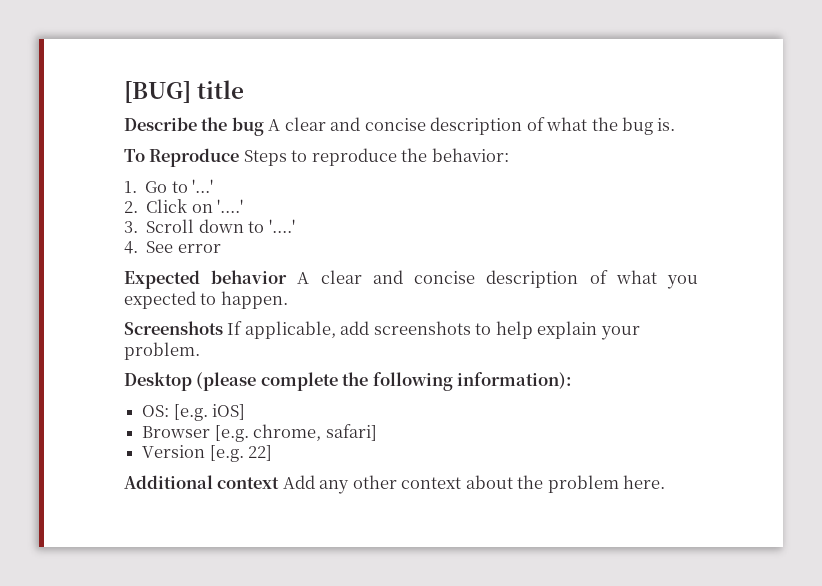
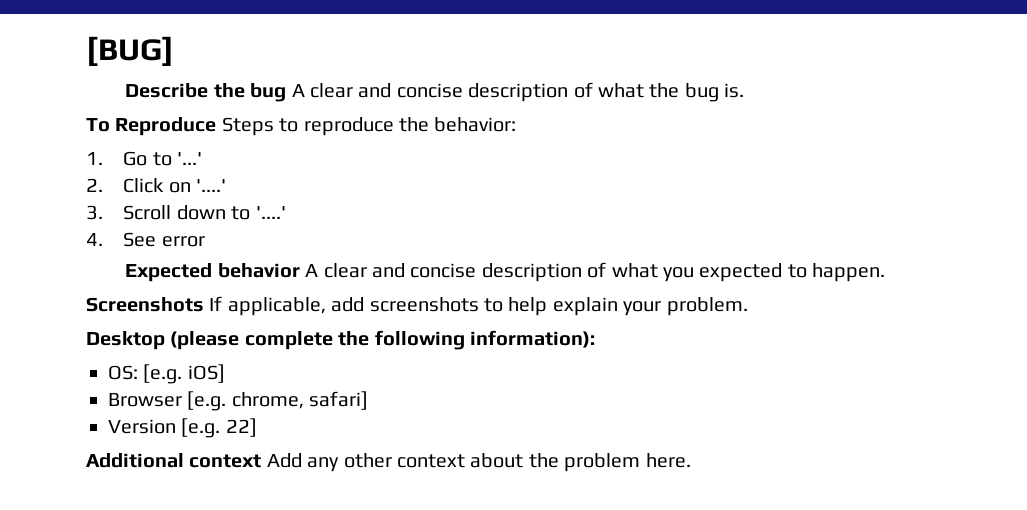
[197,80,245,99] title -> (174, 51) none

